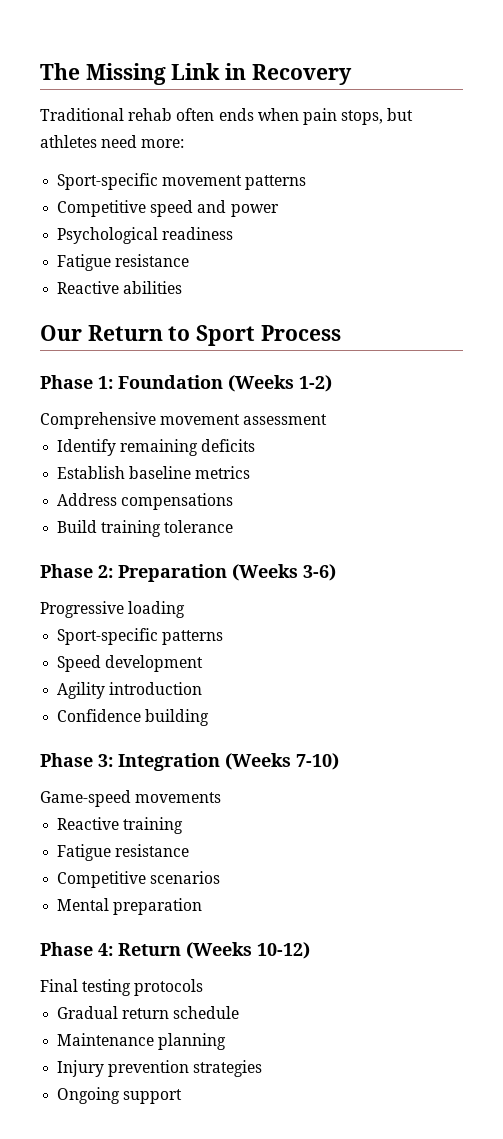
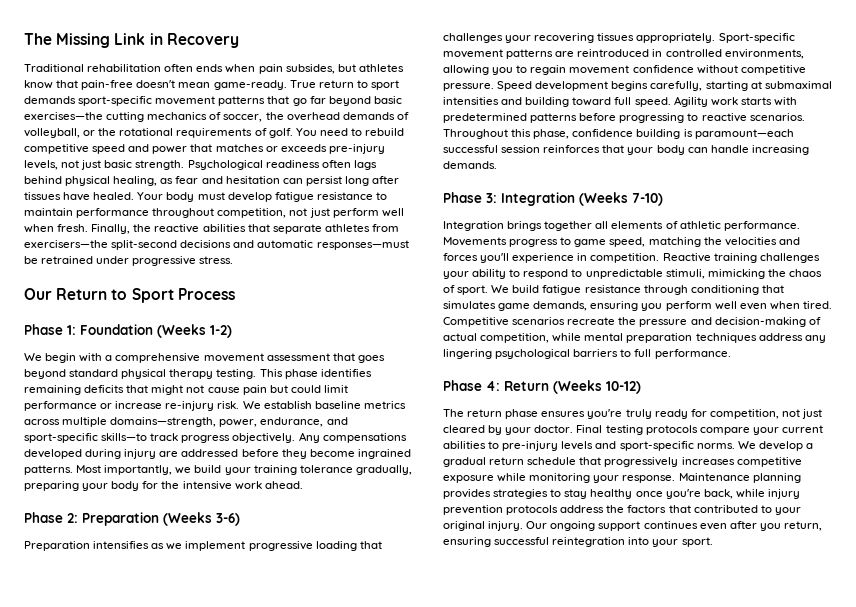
[128,108,173,121] rehab -> [87,64,162,72] rehabilitation
[341,110,384,125] stops, -> [285,64,335,74] subsides,
[101,135,185,148] [57,173,307,190] [57,200,279,217] [57,227,234,244] [57,254,190,271] [57,281,183,294] need more: // Sport-specific movement patterns // Competitive speed and power // Psychological readiness // Fatigue resistance // Reactive abilities -> [24,80,399,90] [24,96,402,106] [24,112,409,122] [24,128,405,138] [24,144,385,154] [24,160,377,170] [24,176,400,186] [24,192,387,202] [24,208,404,218] [24,224,399,234] [24,240,409,250] [24,256,234,266] know that pain-free doesn't mean game-ready. True return to sport demands sport-specific movement patterns that go far beyond basic exercises—the cutting mechanics of soccer, the overhead demands of volleyball, or the rotational requirements of golf. You need to rebuild competitive speed and power that matches or exceeds pre-injury levels, not just basic strength. Psychological readiness often lags behind physical healing, as fear and hesitation can persist long after tissues have healed. Your body must develop fatigue resistance to maintain performance throughout competition, not just perform well when fresh. Finally, the reactive abilities that separate athletes from exercisers—the split-second decisions and automatic responses—must be retrained under progressive stress.
[40,412,328,429] [57,439,256,456] [57,466,251,479] [57,493,234,510] [57,520,234,537] Comprehensive movement assessment // Identify remaining deficits // Establish baseline metrics // Address compensations // Build training tolerance -> [24,353,385,363] [24,369,372,379] [24,385,348,395] [24,401,406,411] [24,417,348,427] [24,432,407,443] [24,449,411,459] [24,465,412,475] [24,481,303,491] We begin with a comprehensive movement assessment that goes beyond standard physical therapy testing. This phase identifies remaining deficits that might not cause pain but could limit performance or increase re-injury risk. We establish baseline metrics across multiple domains—strength, power, endurance, and sport-specific skills—to track progress objectively. Any compensations developed during injury are addressed before they become ingrained patterns. Most importantly, we build your training tolerance gradually, preparing your body for the intensive work ahead.
[40,601,186,618] [57,628,224,645] [57,655,204,672] [57,682,203,699] [57,709,210,726] Progressive loading // Sport-specific patterns // Speed development // Agility introduction // Confidence building -> [24,541,382,551] [443,33,795,43] [443,49,804,59] [443,65,806,75] [443,81,832,91] [443,96,797,107] [443,113,805,123] [443,129,794,139] [443,145,809,155] [443,161,497,169] Preparation intensifies as we implement progressive loading that challenges your recovering tissues appropriately. Sport-specific movement patterns are reintroduced in controlled environments, allowing you to regain movement confidence without competitive pressure. Speed development begins carefully, starting at submaximal intensities and building toward full speed. Agility work starts with predetermined patterns before progressing to reactive scenarios. Throughout this phase, confidence building is paramount—each successful session reinforces that your body can handle increasing demands.
[40,790,222,807] [57,817,184,834] [57,844,190,861] [57,871,221,888] [57,898,203,915] Game-speed movements // Reactive training // Fatigue resistance // Competitive scenarios // Mental preparation -> [443,221,800,231] [443,237,800,247] [443,253,820,263] [443,269,822,279] [443,285,784,295] [443,301,832,311] [443,317,821,327] [443,333,826,343] [443,349,731,359] Integration brings together all elements of athletic performance. Movements progress to game speed, matching the velocities and forces you'll experience in competition. Reactive training challenges your ability to respond to unpredictable stimuli, mimicking the chaos of sport. We build fatigue resistance through conditioning that simulates game demands, ensuring you perform well even when tired. Competitive scenarios recreate the pressure and decision-making of actual competition, while mental preparation techniques address any lingering psychological barriers to full performance.
[40,979,204,996] [57,1006,240,1019] [57,1033,227,1050] [57,1060,263,1077] [57,1087,183,1104] Final testing protocols // Gradual return schedule // Maintenance planning // Injury prevention strategies // Ongoing support -> [443,409,823,419] [443,425,823,435] [443,441,813,451] [443,457,802,467] [443,473,801,483] [443,489,800,499] [443,505,801,515] [443,521,822,531] [443,537,713,547] The return phase ensures you're truly ready for competition, not just cleared by your doctor. Final testing protocols compare your current abilities to pre-injury levels and sport-specific norms. We develop a gradual return schedule that progressively increases competitive exposure while monitoring your response. Maintenance planning provides strategies to stay healthy once you're back, while injury prevention protocols address the factors that contributed to your original injury. Our ongoing support continues even after you return, ensuring successful reintegration into your sport.

